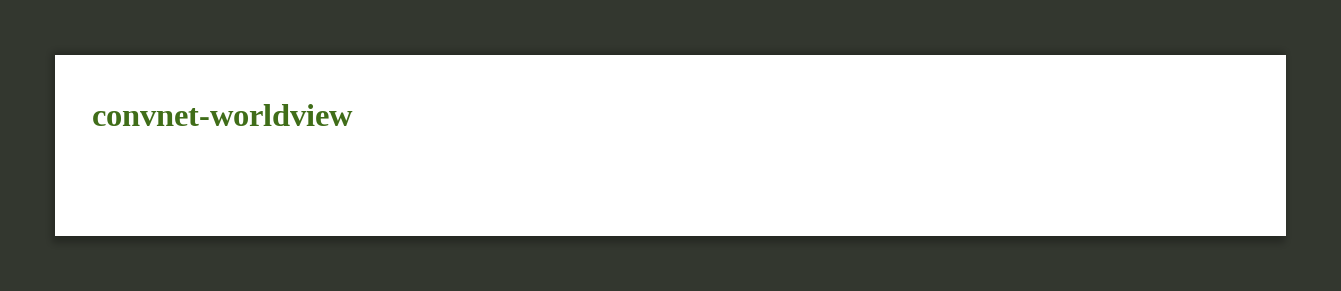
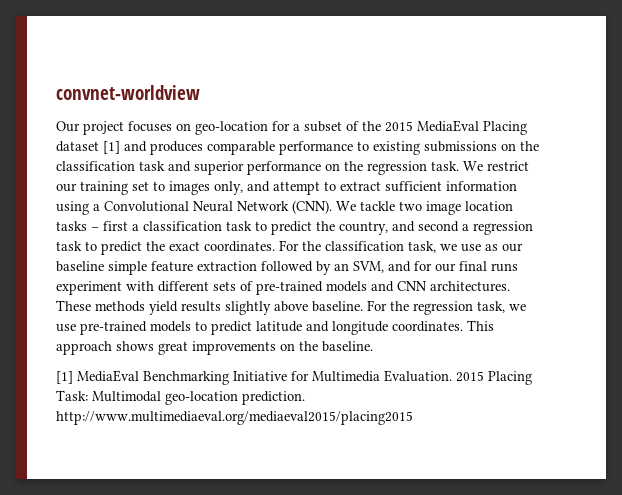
(353, 115) none -> [56,120,527,135] [56,141,539,155] [56,161,529,175] [56,181,517,195] [56,200,513,215] [56,221,533,235] [56,240,523,255] [56,261,518,275] [56,281,510,295] [56,300,526,315] [56,320,494,335] [56,341,373,355] [56,370,532,385] [56,390,305,405] [56,411,413,425] // Our project focuses on geo-location for a subset of the 2015 MediaEval Placing dataset [1] and produces comparable performance to existing submissions on the classification task and superior performance on the regression task. We restrict our training set to images only, and attempt to extract sufficient information using a Convolutional Neural Network (CNN). We tackle two image location tasks – first a classification task to predict the country, and second a regression task to predict the exact coordinates. For the classification task, we use as our baseline simple feature extraction followed by an SVM, and for our final runs experiment with different sets of pre-trained models and CNN architectures. These methods yield results slightly above baseline. For the regression task, we use pre-trained models to predict latitude and longitude coordinates. This approach shows great improvements on the baseline. // [1] MediaEval Benchmarking Initiative for Multimedia Evaluation. 2015 Placing Task: Multimodal geo-location prediction. http://www.multimediaeval.org/mediaeval2015/placing2015

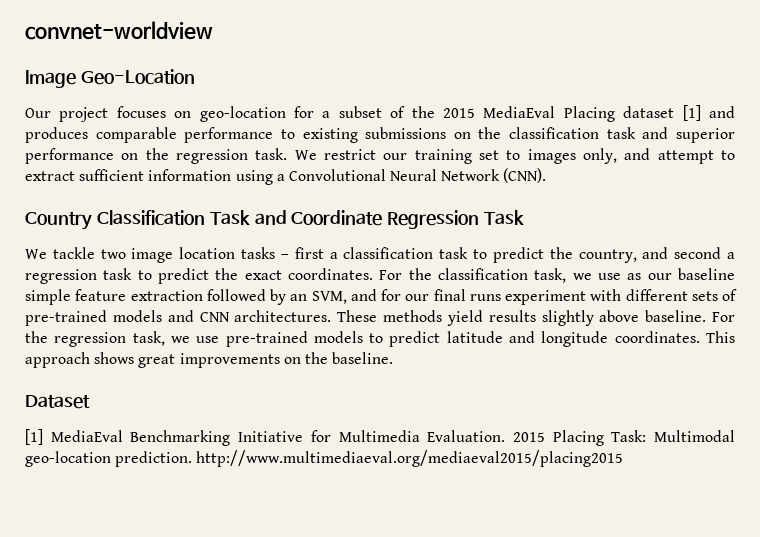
(200, 92) none -> [25,69,195,88] // Image Geo-Location
(332, 207) none -> [25,210,525,230] // Country Classification Task and Coordinate Regression Task //
(373, 346) none -> [25,395,90,409] // Dataset

